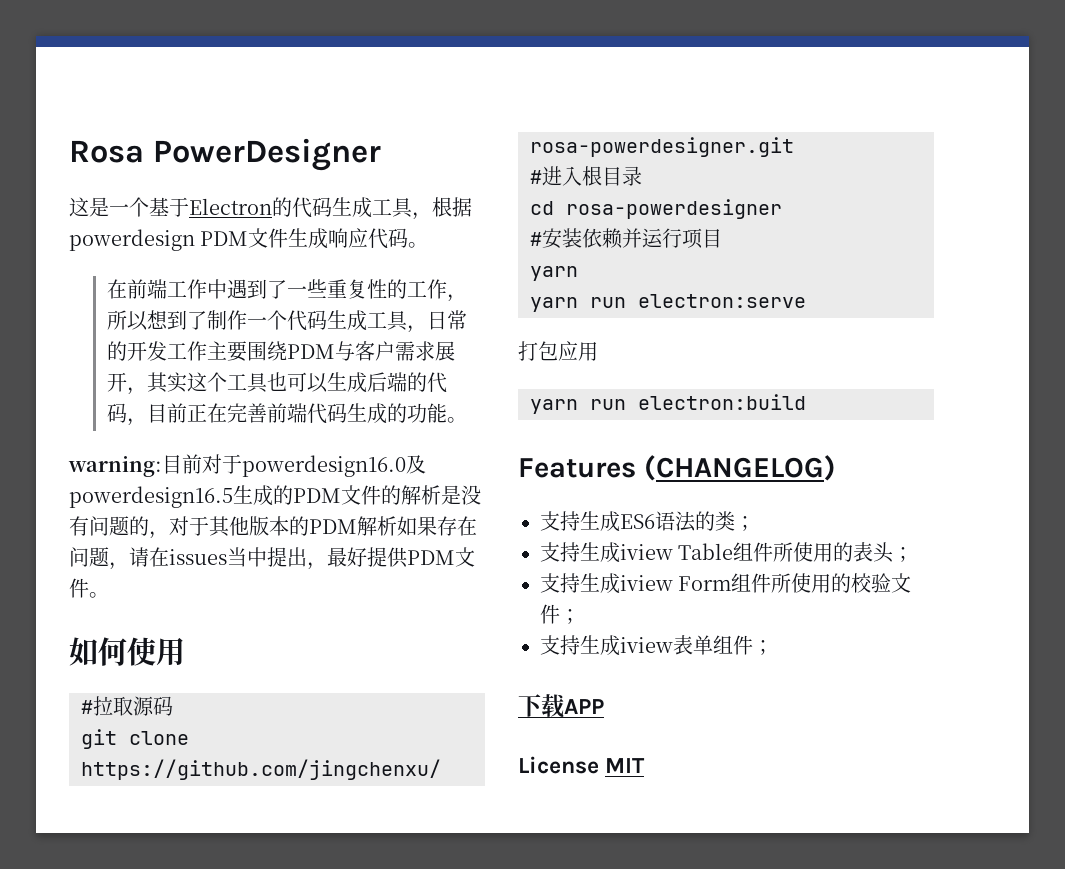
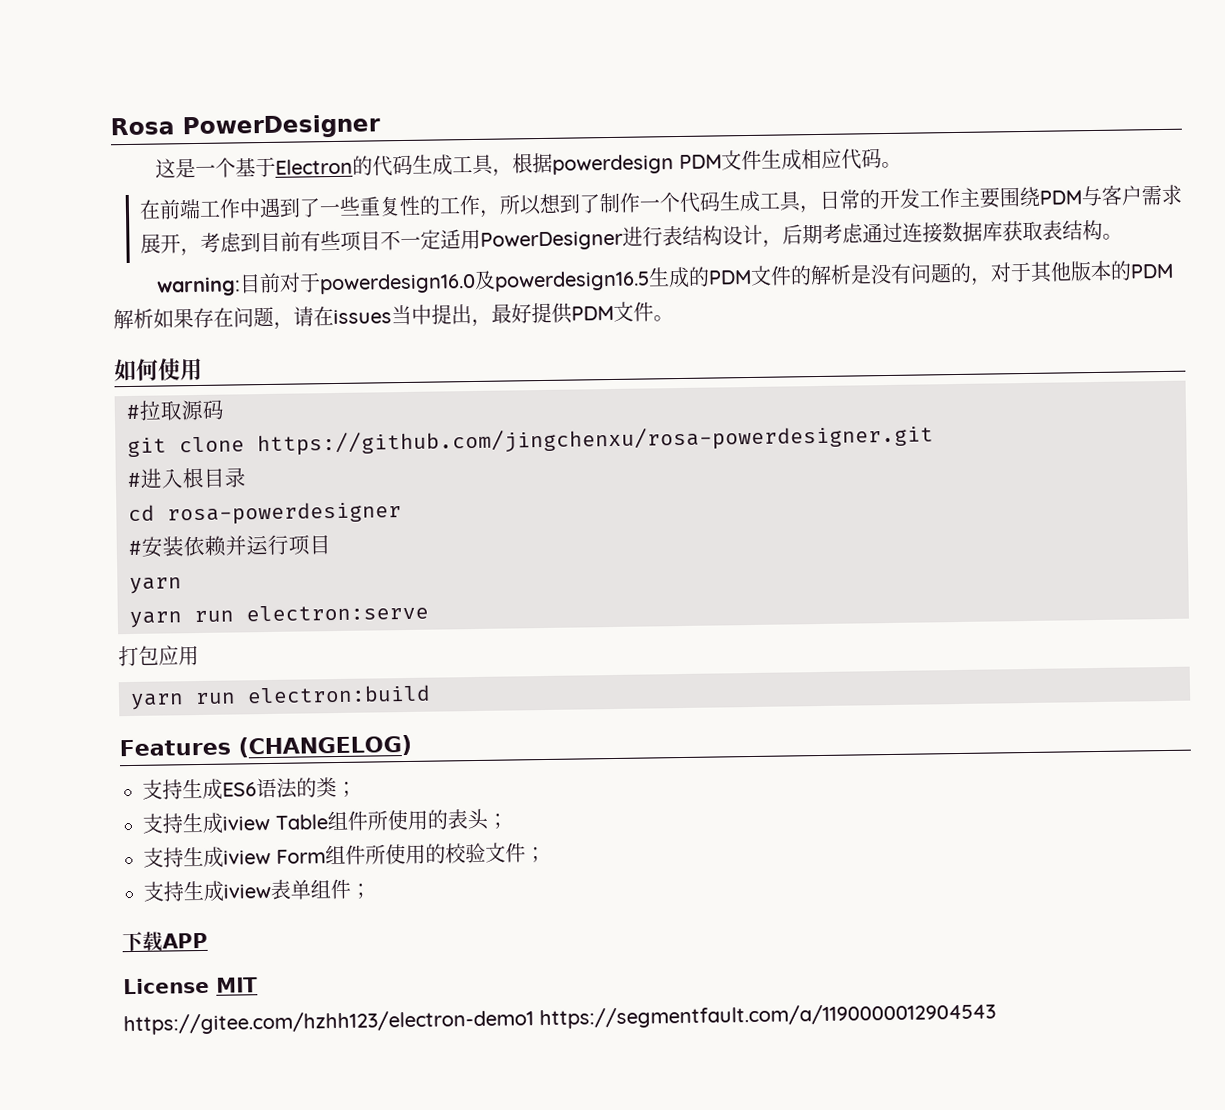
[328,228,349,248] 响 -> [800,148,822,170] 相
[147,372,448,393] [107,403,448,426] 其实这个工具也可以生成后端的代码，目前正在完善前端代码生成的功能 -> [200,219,1104,253] 考虑到目前有些项目不一定适用PowerDesigner进行表结构设计，后期考虑通过连接数据库获取表结构
(646, 765) none -> [123,1002,996,1036] // https://gitee.com/hzhh123/electron-demo1 https://segmentfault.com/a/1190000012904543

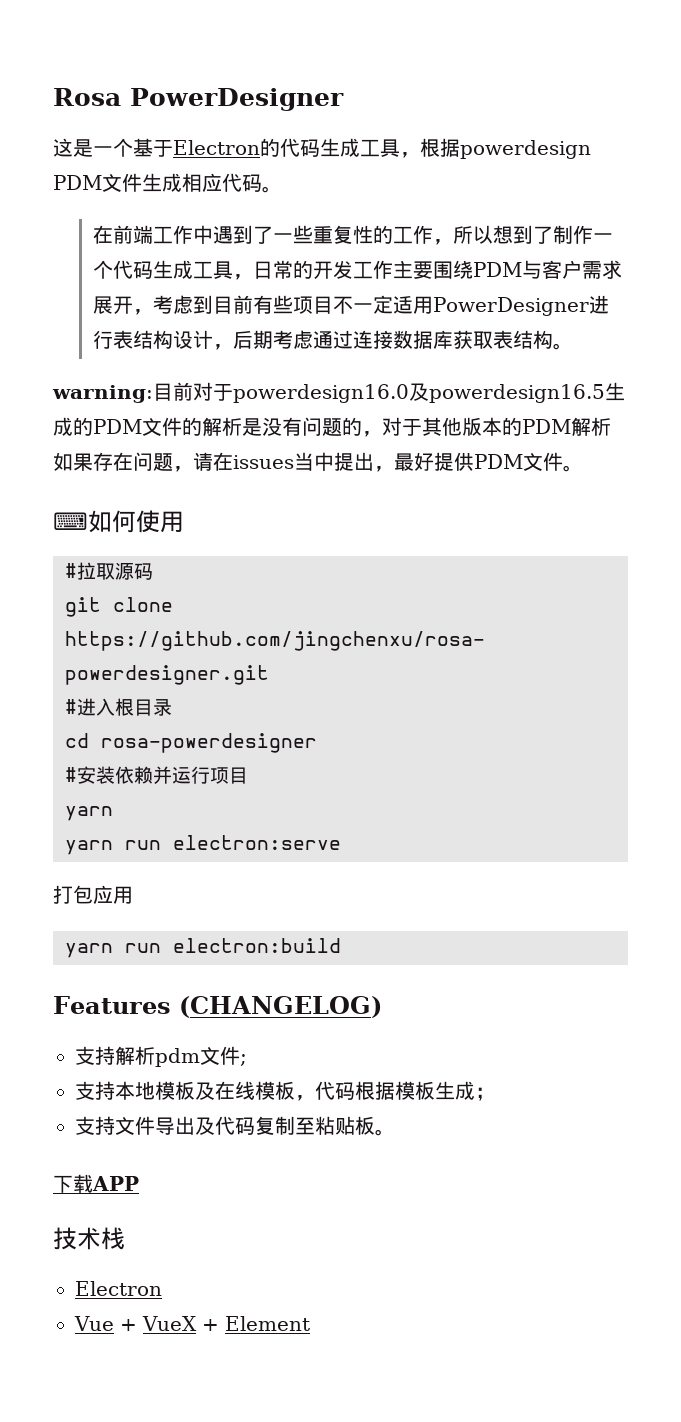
(674, 318) none -> [53,512,88,530] ⌨
[182,777,357,800] [142,808,508,834] [143,842,546,868] [143,878,371,902] [122,931,208,952] [123,977,258,995] [123,1002,996,1036] 生成ES6语法的类； // 支持生成iview Table组件所使用的表头； // 支持生成iview Form组件所使用的校验文件； // 支持生成iview表单组件； // 下载APP // License MIT // https://gitee.com/hzhh123/electron-demo1 https://segmentfault.com/a/1190000012904543 -> [115,1046,247,1067] [75,1081,495,1101] [75,1116,395,1136] [53,1174,139,1193] [53,1227,125,1250] [75,1281,162,1296] [74,1316,310,1331] 解析pdm文件; // 支持本地模板及在线模板，代码根据模板生成； // 支持文件导出及代码复制至粘贴板。 // 下载APP // 技术栈 // Electron // Vue + VueX + Element

